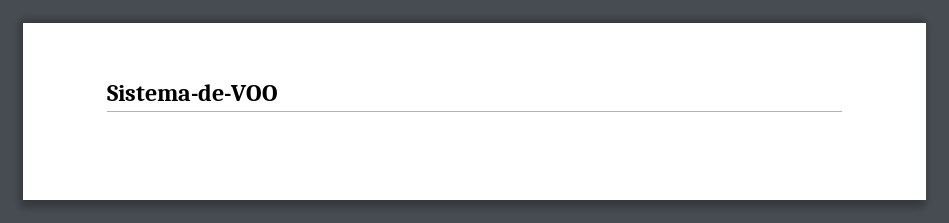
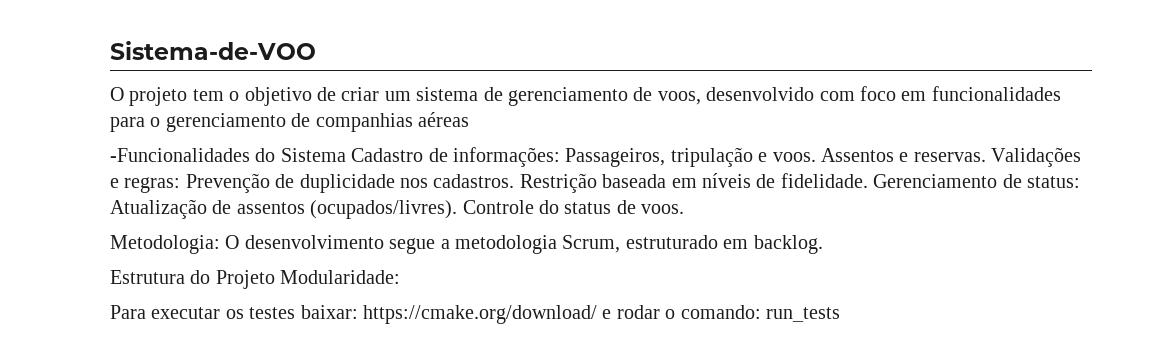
(278, 92) none -> [110,86,1061,106] [110,112,469,132] [110,147,1082,167] [110,173,1080,193] [110,199,685,219] [110,235,823,254] [110,270,401,289] [110,305,840,324] // O projeto tem o objetivo de criar um sistema de gerenciamento de voos, desenvolvido com foco em funcionalidades para o gerenciamento de companhias aéreas // -Funcionalidades do Sistema Cadastro de informações: Passageiros, tripulação e voos. Assentos e reservas. Validações e regras: Prevenção de duplicidade nos cadastros. Restrição baseada em níveis de fidelidade. Gerenciamento de status: Atualização de assentos (ocupados/livres). Controle do status de voos. // Metodologia: O desenvolvimento segue a metodologia Scrum, estruturado em backlog. // Estrutura do Projeto Modularidade: // Para executar os testes baixar: https://cmake.org/download/ e rodar o comando: run_tests

